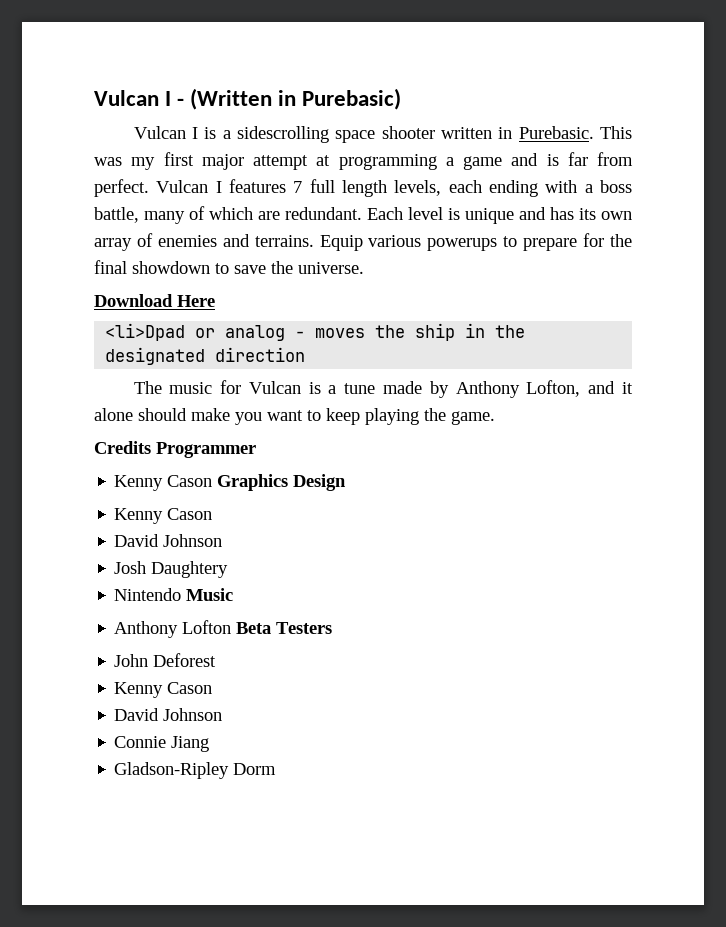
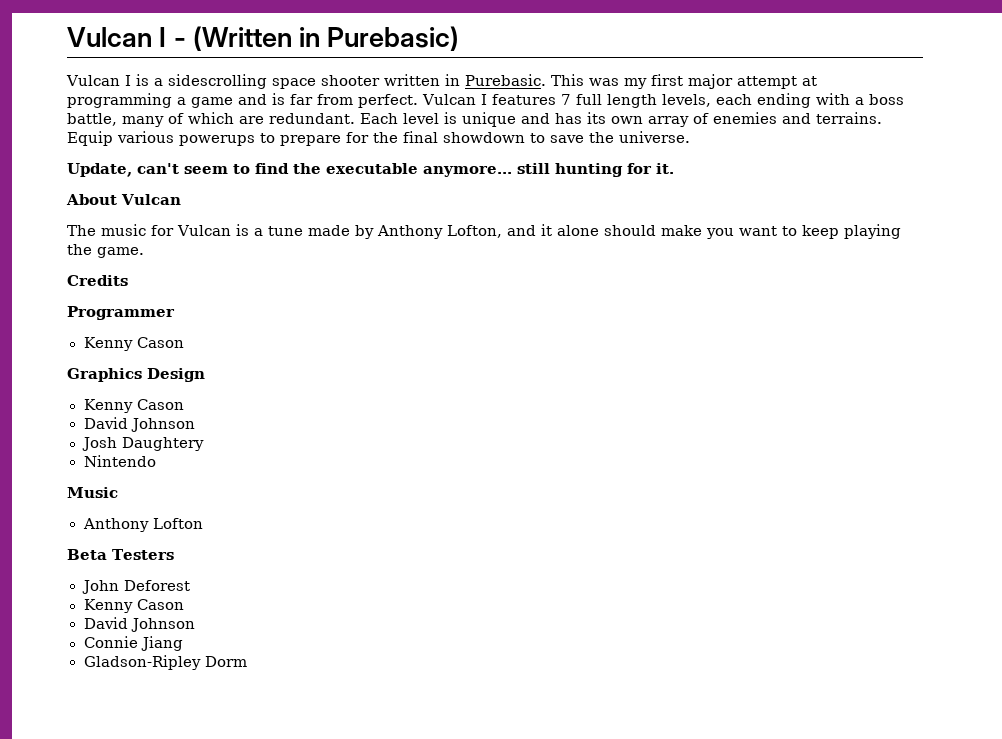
[94,294,215,307] [105,323,526,341] [105,347,306,365] Download Here // <li>Dpad or analog - moves the ship in the designated direction -> [67,163,674,177] [66,194,181,205] Update, can't seem to find the executable anymore... still hunting for it. // About Vulcan
(151, 447) none -> (128, 280) //
(213, 481) none -> (184, 342) //
(182, 594) none -> (156, 461) //
(232, 627) none -> (203, 523) //

